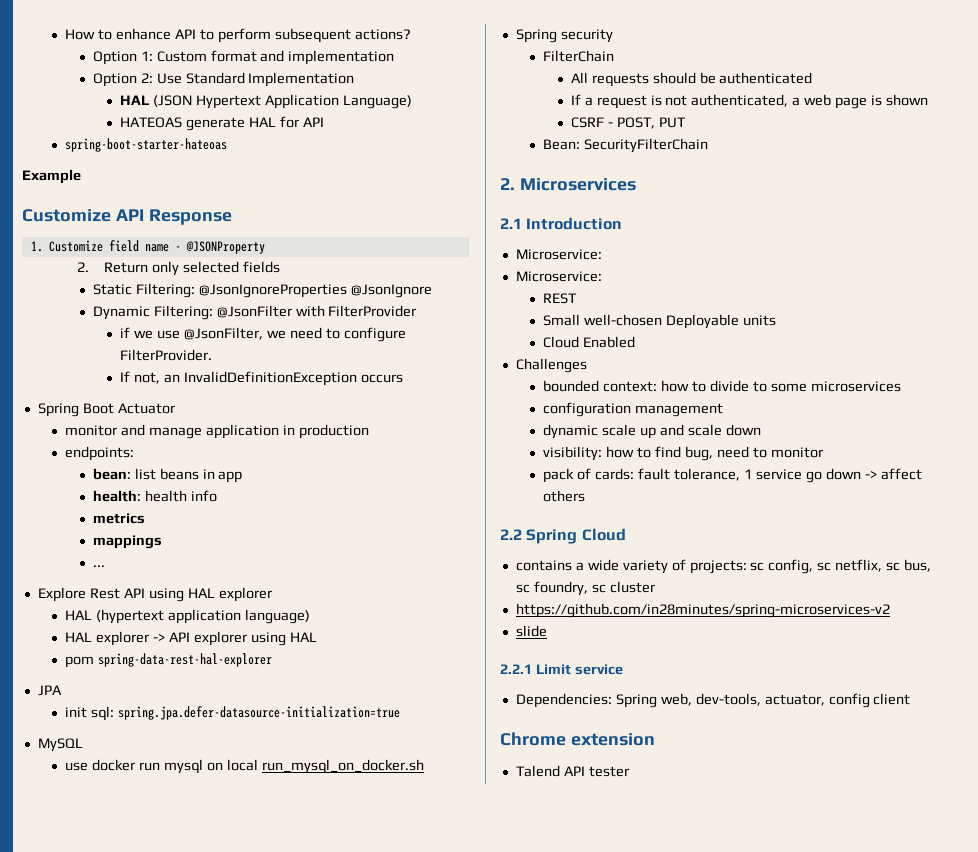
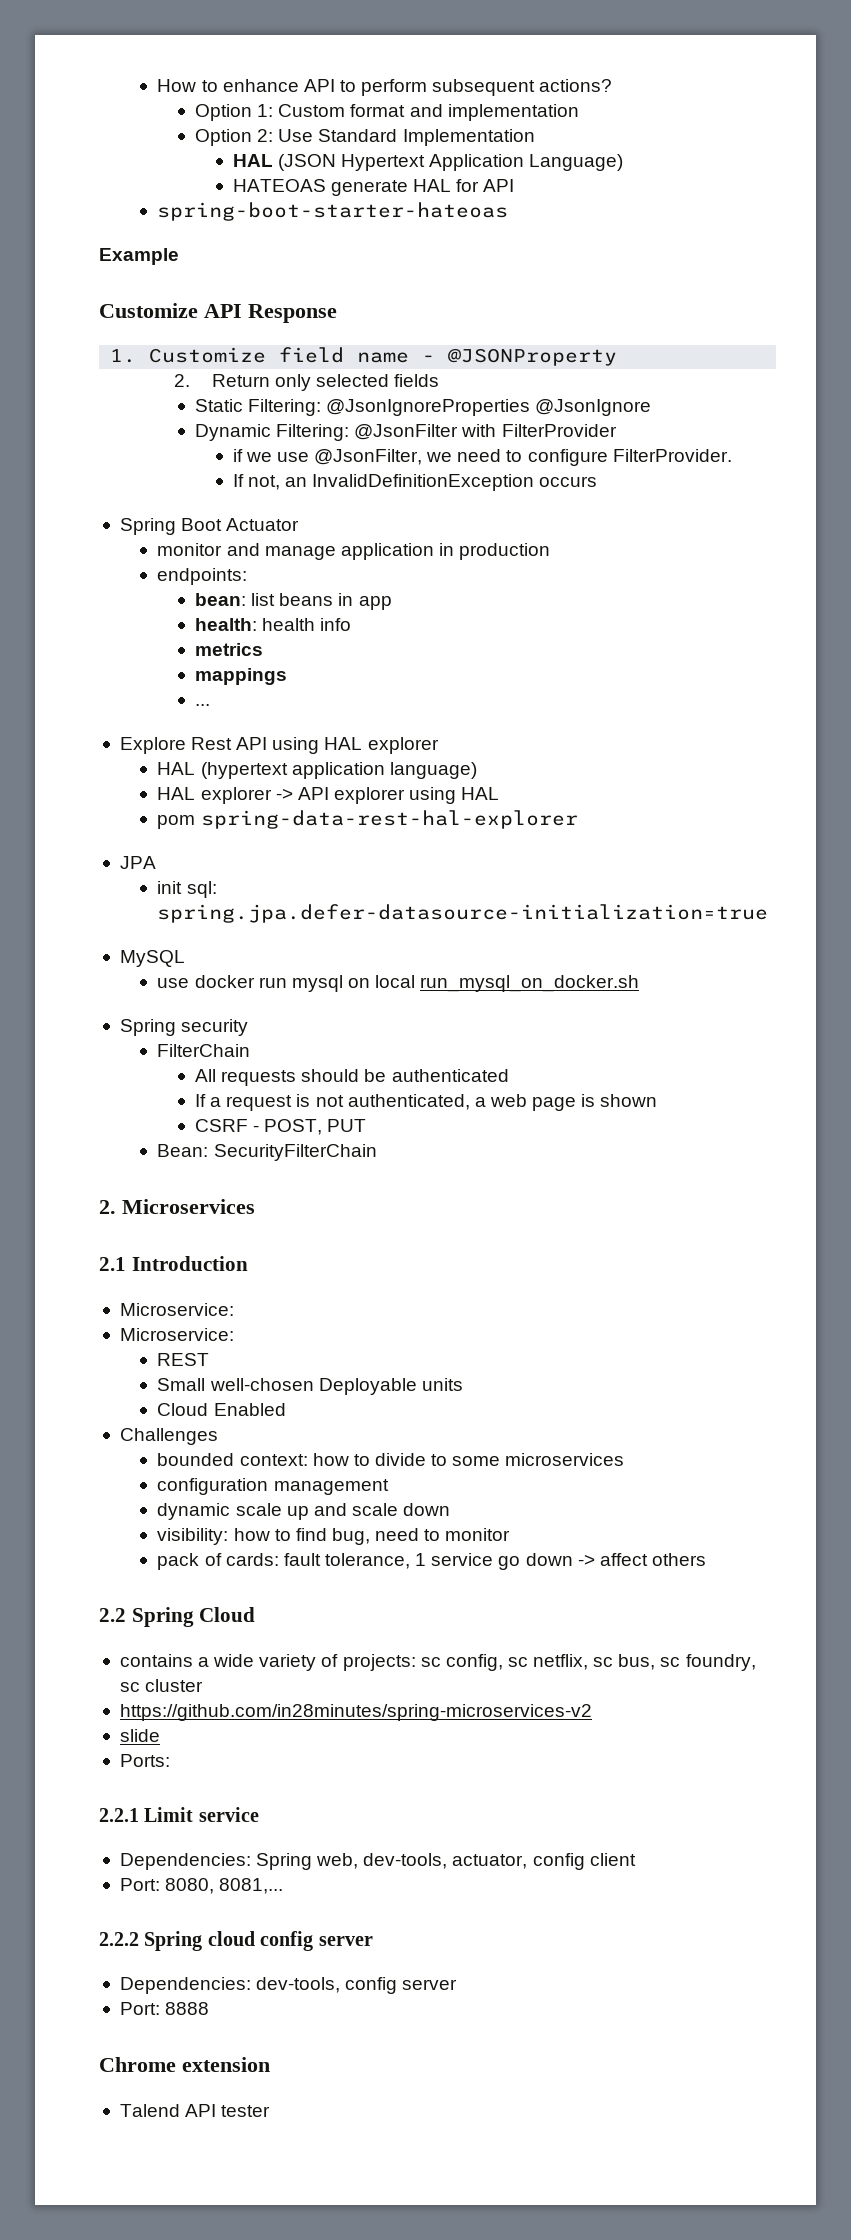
(547, 631) none -> [119,1754,170,1767] // Ports:
(911, 699) none -> [119,1878,284,1894] [99,1931,373,1951] [119,1977,458,1994] [119,2002,210,2015] // Port: 8080, 8081,... // 2.2.2 Spring cloud config server // Dependencies: dev-tools, config server // Port: 8888

